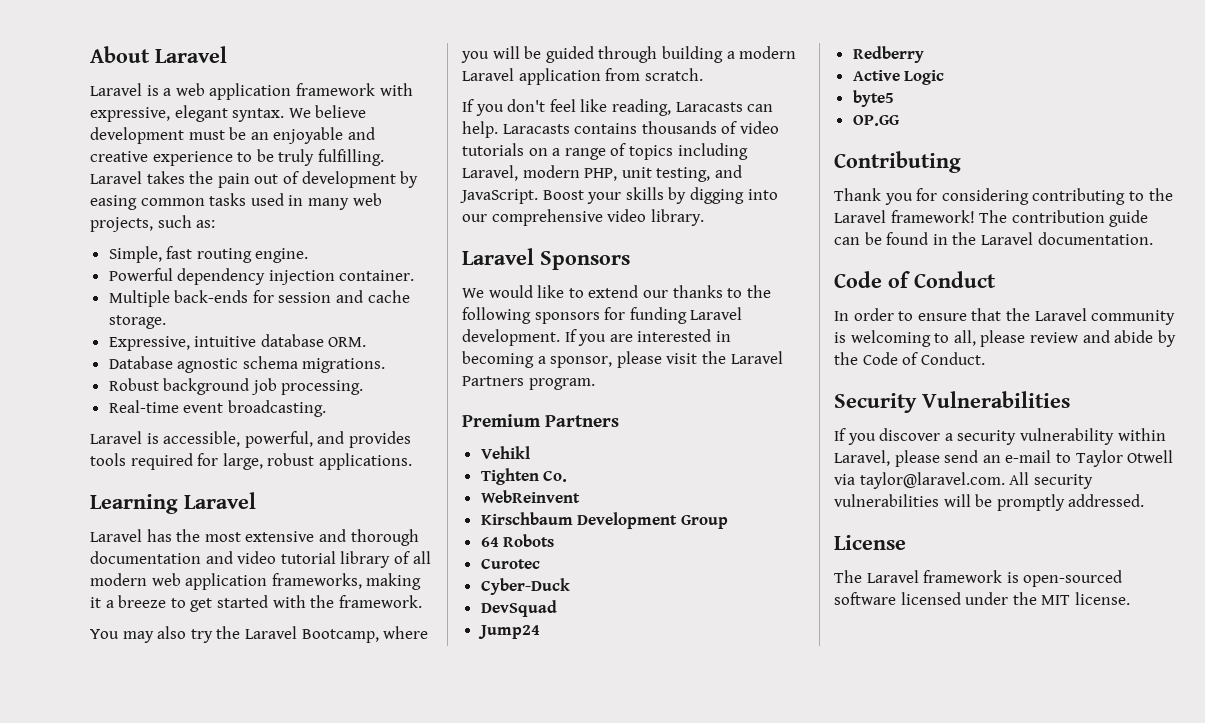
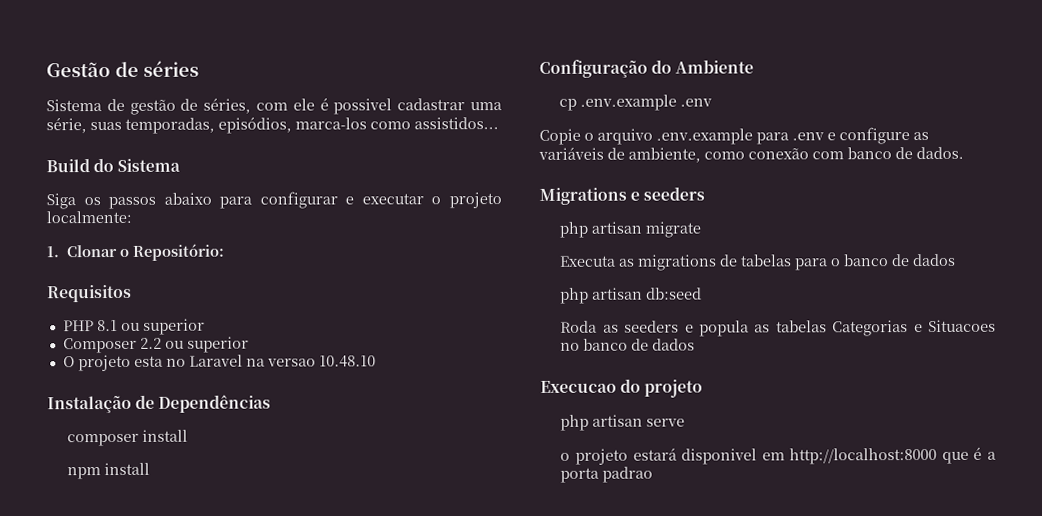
[90,46,227,63] [90,83,413,100] [90,105,367,122] [90,127,375,144] [90,149,384,166] [90,171,419,188] [90,193,382,210] [90,215,216,232] [108,246,309,263] [108,268,415,285] [108,290,410,307] [108,315,166,329] [108,334,367,351] [108,356,386,373] [108,378,364,395] [108,400,326,417] [90,431,411,448] [90,453,412,470] [90,492,256,514] [90,529,419,546] [90,551,431,568] [90,573,422,590] [90,595,422,612] [90,626,429,643] [461,46,797,63] [462,68,703,85] [462,99,774,116] [462,121,779,138] [462,143,748,160] [462,165,742,182] [460,187,778,204] [462,209,704,226] [462,248,630,270] [462,285,771,298] [462,307,743,324] [462,329,731,346] [462,351,783,368] [462,376,595,390] [462,414,620,427] [480,446,530,459] [480,468,568,485] [480,490,580,503] [480,512,728,529] [480,534,555,547] [480,558,540,569] [480,578,570,595] [480,600,557,617] [477,625,540,639] [852,46,924,63] [852,70,945,85] [852,90,894,107] [852,115,899,126] [834,151,961,173] [834,188,1173,205] [834,210,1149,227] [834,232,1153,245] [834,271,996,288] [834,308,1176,325] [834,330,1176,347] [834,352,985,365] [834,391,1070,413] [834,428,1166,445] [834,450,1174,467] [834,472,1093,489] [834,494,1145,511] [834,535,906,550] [834,570,1123,587] [834,592,1130,605] About Laravel // Laravel is a web application framework with expressive, elegant syntax. We believe development must be an enjoyable and creative experience to be truly fulfilling. Laravel takes the pain out of development by easing common tasks used in many web projects, such as: // Simple, fast routing engine. // Powerful dependency injection container. // Multiple back-ends for session and cache storage. // Expressive, intuitive database ORM. // Database agnostic schema migrations. // Robust background job processing. // Real-time event broadcasting. // Laravel is accessible, powerful, and provides tools required for large, robust applications. // Learning Laravel // Laravel has the most extensive and thorough documentation and video tutorial library of all modern web application frameworks, making it a breeze to get started with the framework. // You may also try the Laravel Bootcamp, where you will be guided through building a modern Laravel application from scratch. // If you don't feel like reading, Laracasts can help. Laracasts contains thousands of video tutorials on a range of topics including Laravel, modern PHP, unit testing, and JavaScript. Boost your skills by digging into our comprehensive video library. // Laravel Sponsors // We would like to extend our thanks to the following sponsors for funding Laravel development. If you are interested in becoming a sponsor, please visit the Laravel Partners program. // Premium Partners // Vehikl // Tighten Co. // WebReinvent // Kirschbaum Development Group // 64 Robots // Curotec // Cyber-Duck // DevSquad // Jump24 // Redberry // Active Logic // byte5 // OP.GG // Contributing // Thank you for considering contributing to the Laravel framework! The contribution guide can be found in the Laravel documentation. // Code of Conduct // In order to ensure that the Laravel community is welcoming to all, please review and abide by the Code of Conduct. // Security Vulnerabilities // If you discover a security vulnerability within Laravel, please send an e-mail to Taylor Otwell via taylor@laravel.com. All security vulnerabilities will be promptly addressed. // License // The Laravel framework is open-sourced software licensed under the MIT license. -> [46,60,199,78] [46,97,503,115] [46,116,499,134] [46,157,182,173] [46,191,502,210] [46,210,132,224] [46,243,226,261] [47,284,132,303] [62,318,205,335] [62,336,249,354] [62,354,376,372] [47,394,272,414] [67,429,189,447] [67,462,151,480] [539,59,755,78] [559,94,713,111] [539,127,929,145] [538,146,964,163] [539,186,706,205] [559,221,702,238] [559,253,957,271] [560,287,703,304] [560,319,996,337] [560,338,696,351] [540,378,704,398] [560,414,686,431] [560,446,997,465] [560,466,654,483] Gestão de séries // Sistema de gestão de séries, com ele é possivel cadastrar uma série, suas temporadas, episódios, marca-los como assistidos... // Build do Sistema // Siga os passos abaixo para configurar e executar o projeto localmente: // 1. Clonar o Repositório: // Requisitos // PHP 8.1 ou superior // Composer 2.2 ou superior // O projeto esta no Laravel na versao 10.48.10 // Instalação de Dependências // composer install // npm install // Configuração do Ambiente // cp .env.example .env // Copie o arquivo .env.example para .env e configure as variáveis de ambiente, como conexão com banco de dados. // Migrations e seeders // php artisan migrate // Executa as migrations de tabelas para o banco de dados // php artisan db:seed // Roda as seeders e popula as tabelas Categorias e Situacoes no banco de dados // Execucao do projeto // php artisan serve // o projeto estará disponivel em http://localhost:8000 que é a porta padrao

